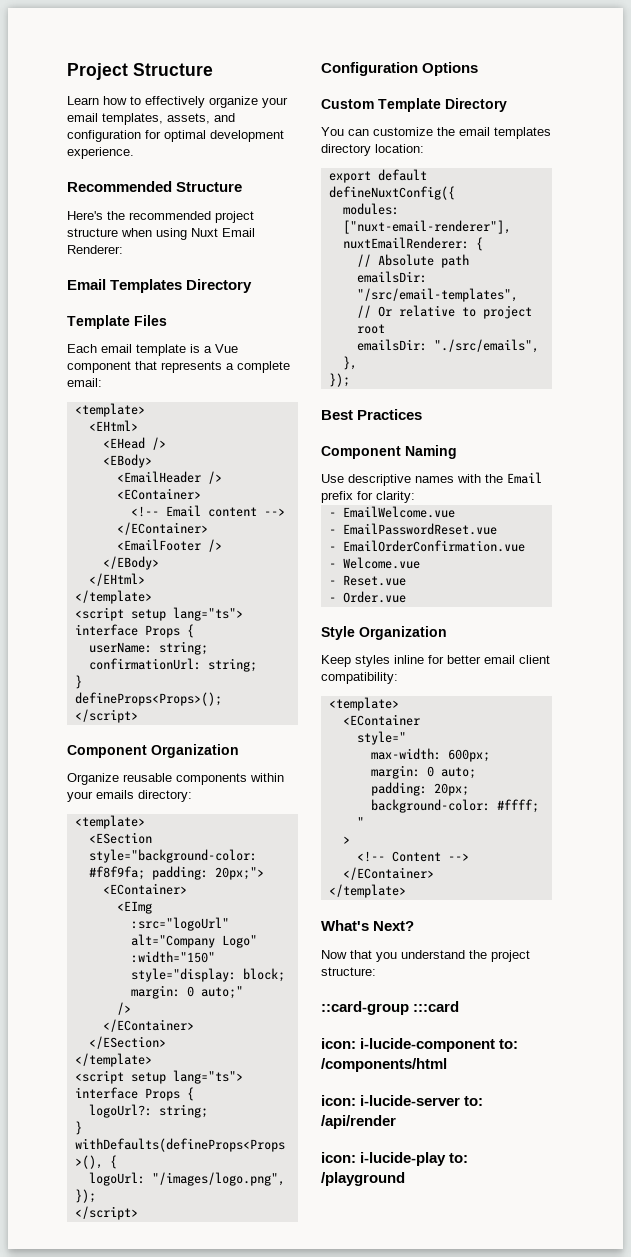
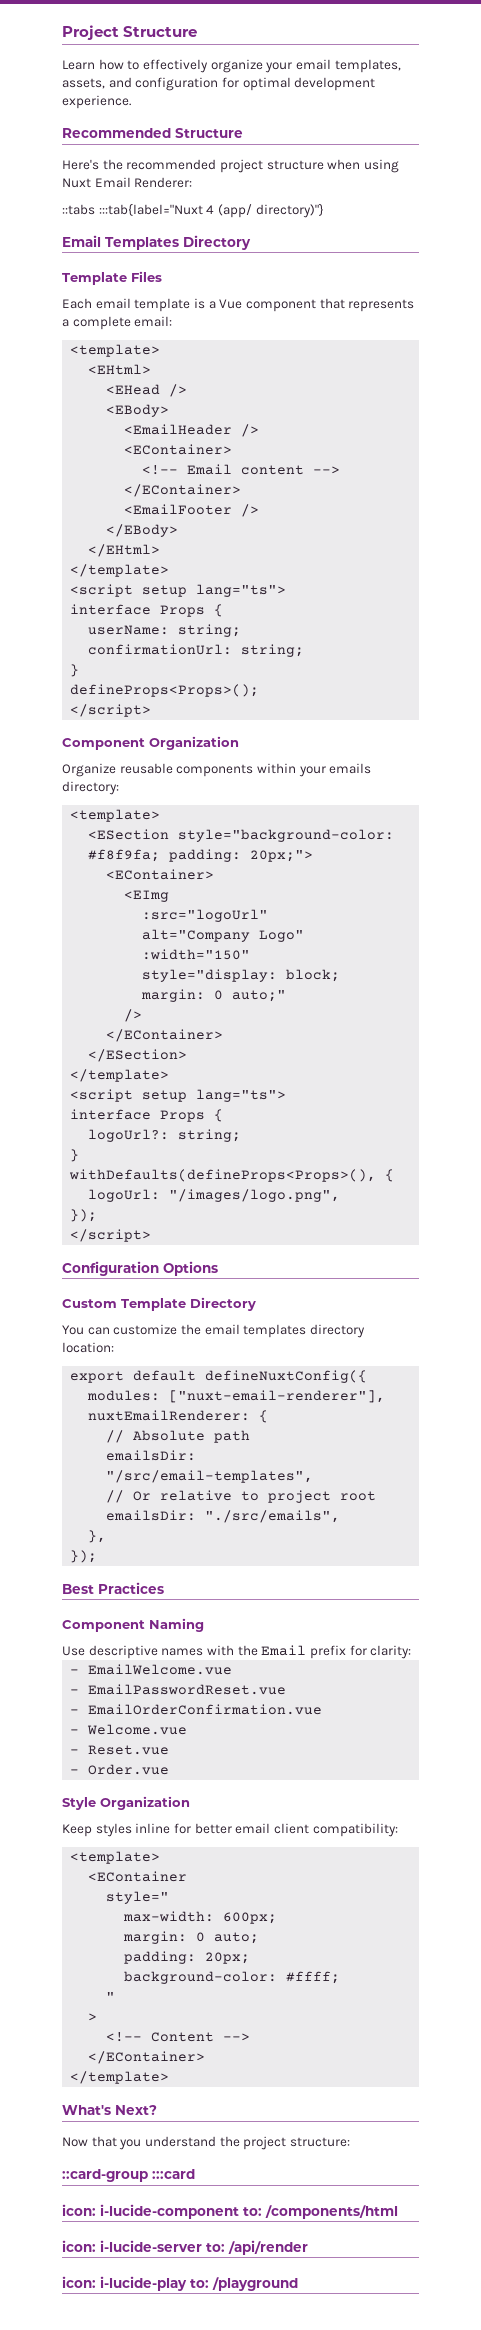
(123, 249) none -> [62,203,324,218] // ::tabs :::tab{label="Nuxt 4 (app/ directory)"}

